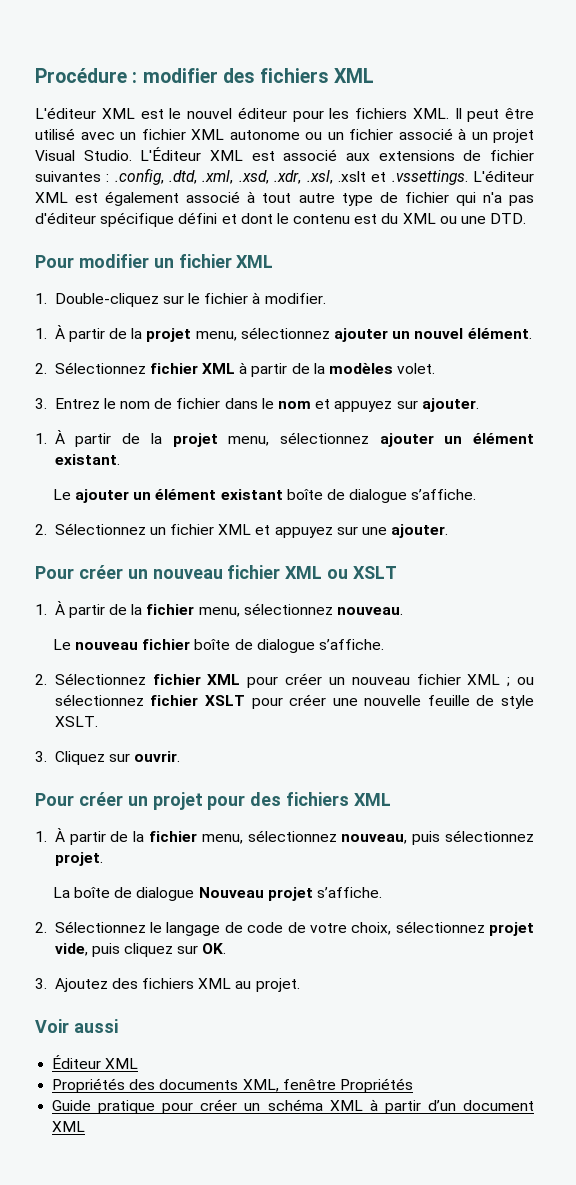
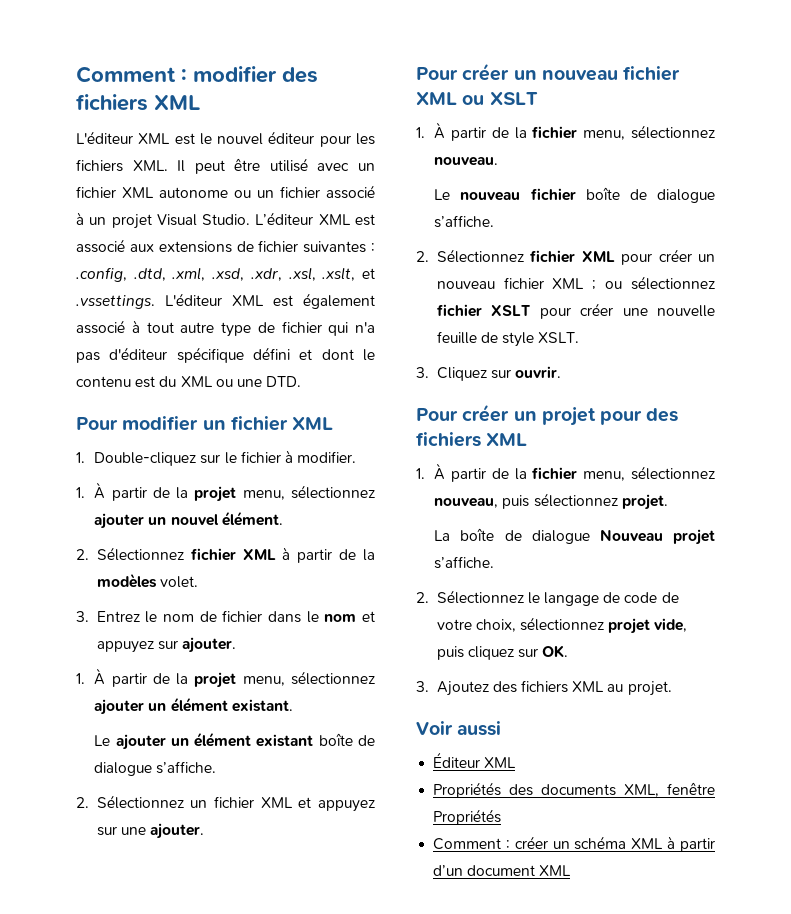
[35,68,127,83] Procédure -> [76,66,176,83] Comment
[140,147,202,161] L'Éditeur -> [255,212,314,225] L’éditeur
[337,171,366,182] .xslt -> [322,267,356,281] .xslt,
[52,1100,194,1114] Guide pratique pour -> [433,838,510,850] Comment :

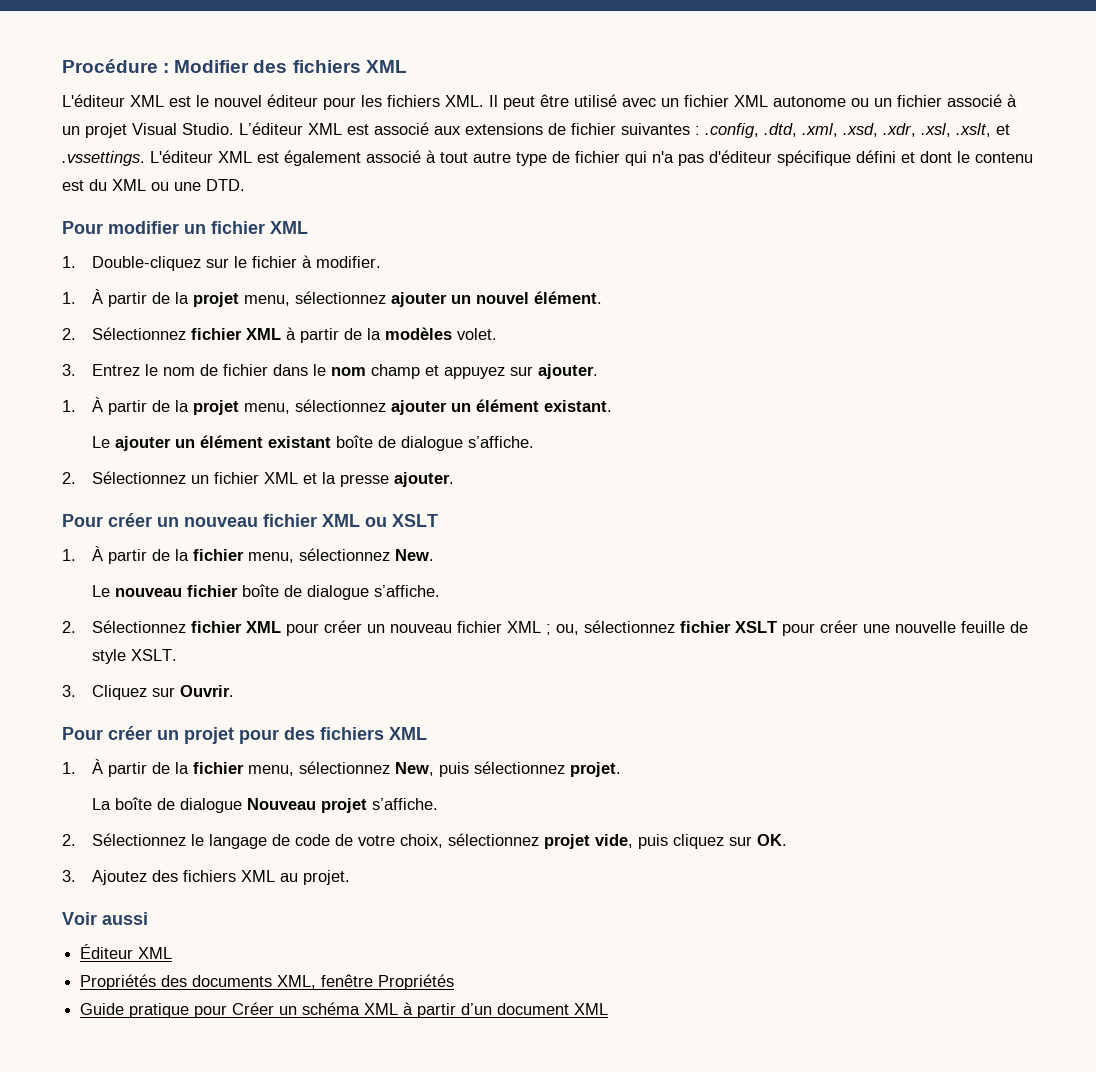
[76,66,277,83] Comment : modifier -> [62,59,250,73] Procédure : Modifier
(357, 618) none -> [370,364,420,379] champ
[318,800,375,812] [96,826,146,836] appuyez sur une -> [321,472,389,487] la presse
[434,157,499,166] nouveau. -> [394,549,434,561] New.
[605,281,623,289] ou -> [555,624,579,635] ou,
[515,366,562,378] ouvrir. -> [179,685,234,697] Ouvrir.
[434,498,499,508] nouveau, -> [394,762,434,776] New,
[433,836,548,850] Comment : créer -> [80,1002,275,1018] Guide pratique pour Créer

